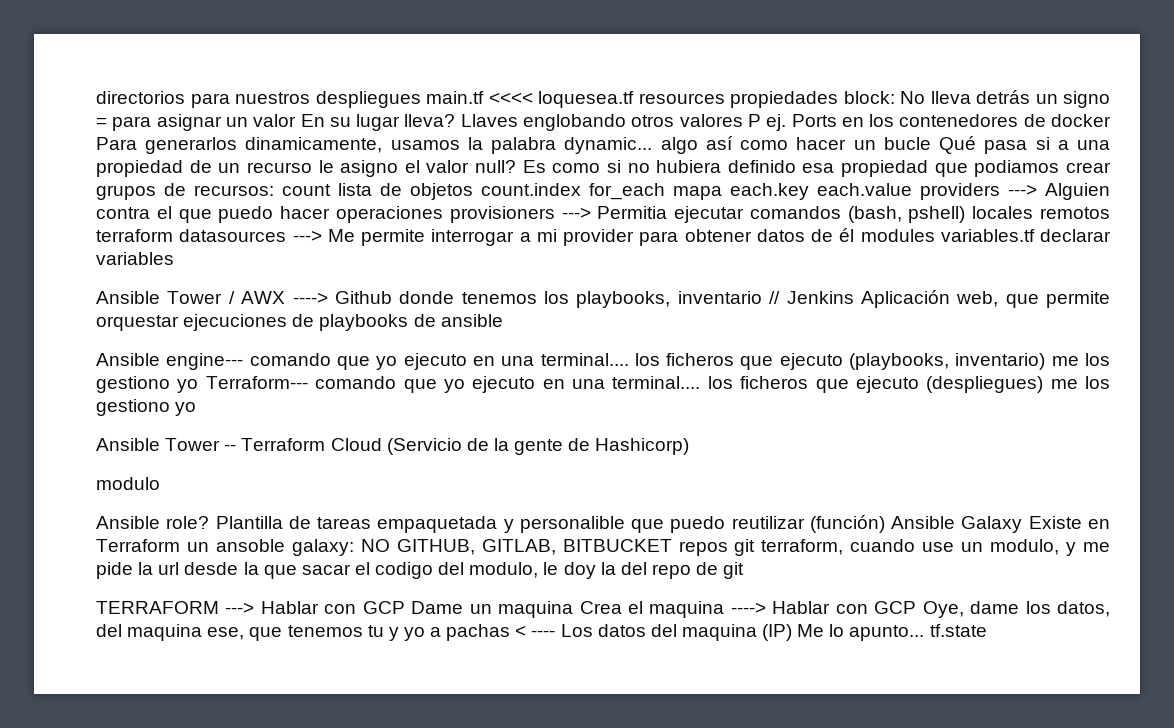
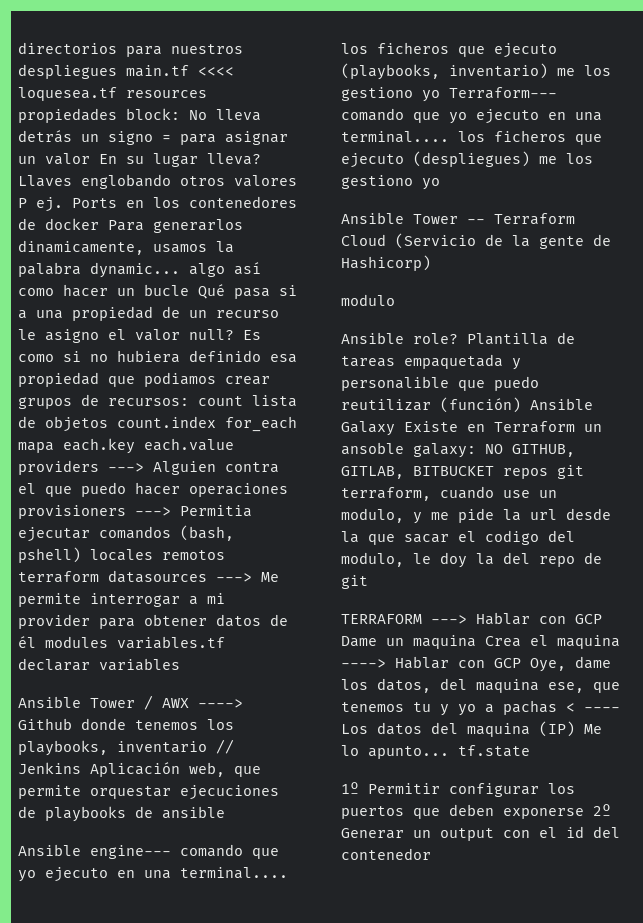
(987, 630) none -> [341,782,575,797] [341,804,611,819] [341,826,620,841] [341,848,431,860] // 1º Permitir configurar los puertos que deben exponerse 2º Generar un output con el id del contenedor

